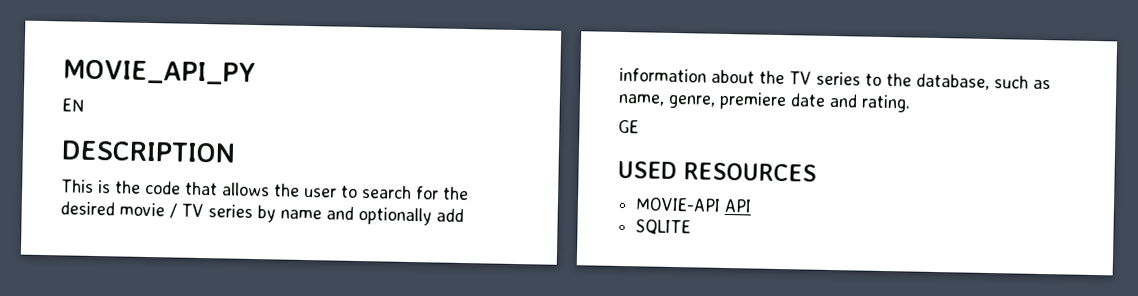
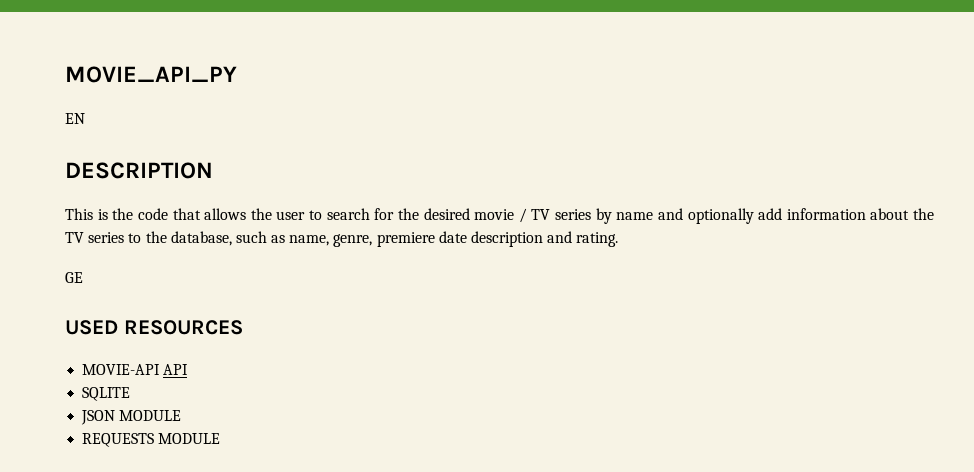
(826, 100) none -> [471,231,544,247] description
(692, 227) none -> [81,410,182,425] [82,433,221,447] // JSON MODULE // REQUESTS MODULE

